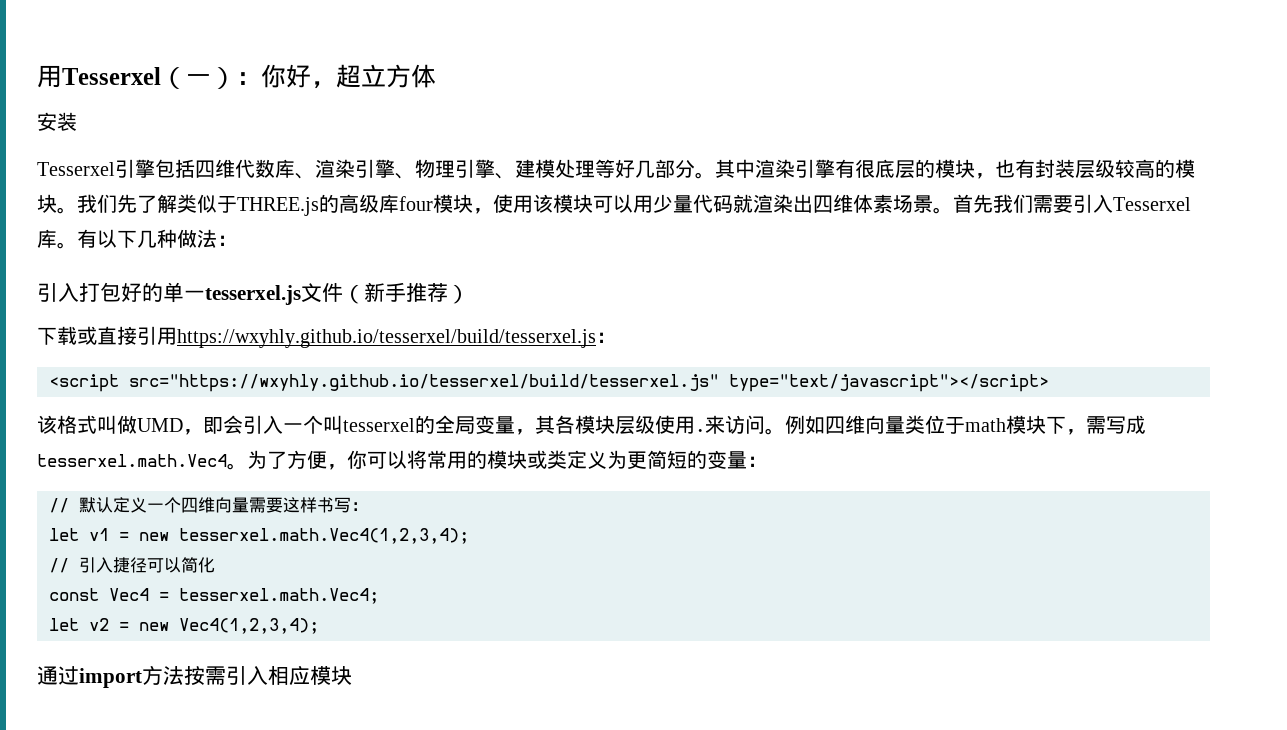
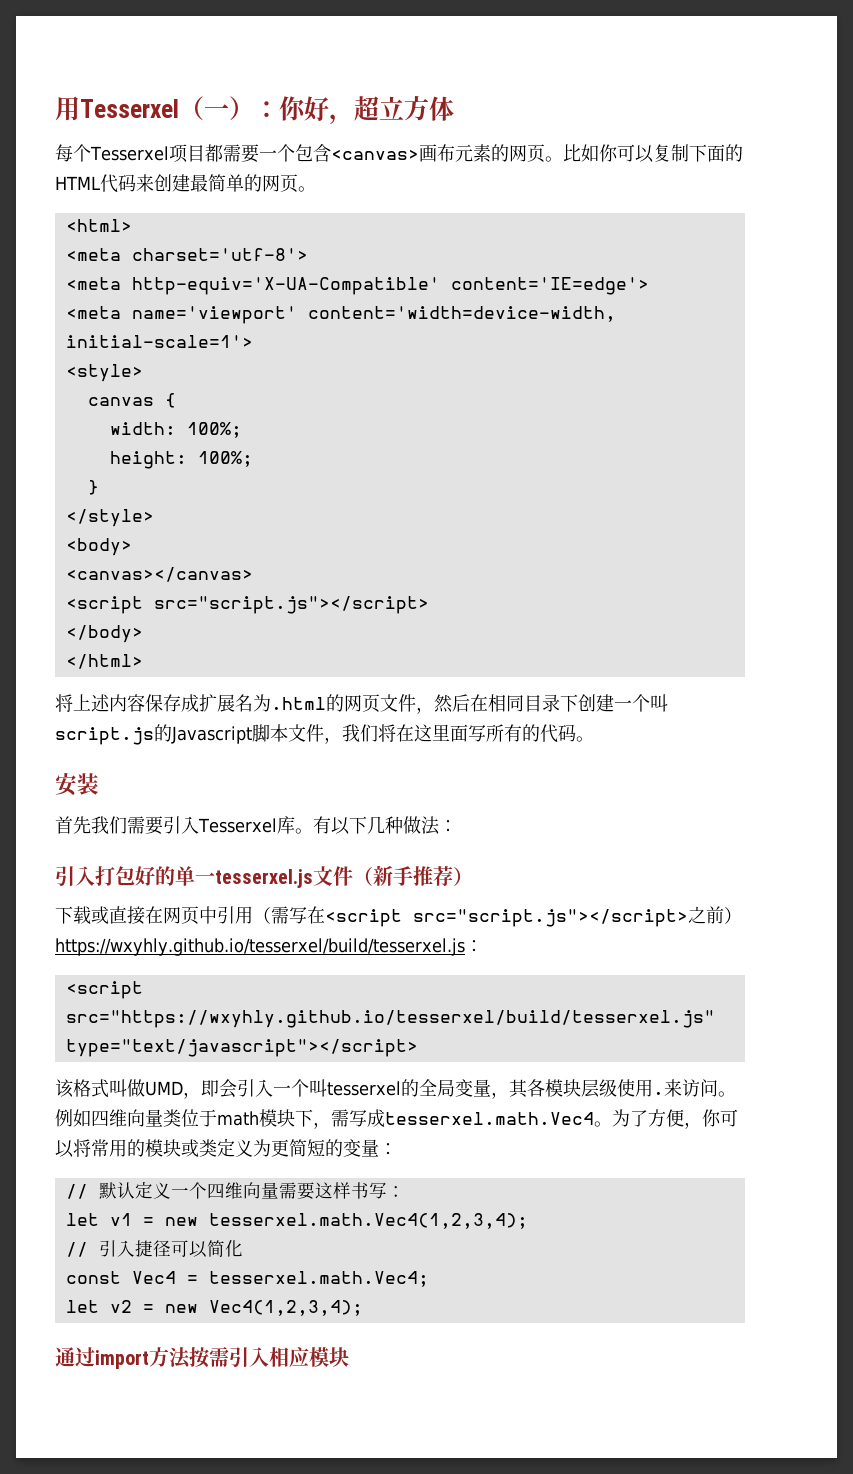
[37,112,77,131] [37,159,1195,179] [37,194,953,216] 安装 // Tesserxel引擎包括四维代数库、渲染引擎、物理引擎、建模处理等好几部分。其中渲染引擎有很底层的模块，也有封装层级较高的模块。我们先了解类似于THREE.js的高级库four模块，使用该模块可以用少量代码就渲染出四维体素场景。 -> [55,144,743,163] [55,174,316,193] [65,219,132,232] [65,248,308,261] [65,277,649,295] [65,306,616,324] [65,335,253,348] [65,364,143,382] [87,393,176,408] [109,422,242,438] [109,451,253,469] [87,480,99,495] [65,509,154,527] [65,538,132,556] [65,567,253,582] [65,596,429,614] [65,625,143,643] [65,654,143,669] [55,694,668,714] [55,724,594,745] [55,773,99,796] 每个Tesserxel项目都需要一个包含<canvas>画布元素的网页。比如你可以复制下面的HTML代码来创建最简单的网页。 // <html> // <meta charset='utf-8'> // <meta http-equiv='X-UA-Compatible' content='IE=edge'> // <meta name='viewport' content='width=device-width, initial-scale=1'> // <style> // canvas { // width: 100%; // height: 100%; // } // </style> // <body> // <canvas></canvas> // <script src="script.js"></script> // </body> // </html> // 将上述内容保存成扩展名为.html的网页文件，然后在相同目录下创建一个叫script.js的Javascript脚本文件，我们将在这里面写所有的代码。 // 安装 //
[137,326,177,345] 引用 -> [145,906,742,927] 在网页中引用（需写在<script src="script.js"></script>之前）

